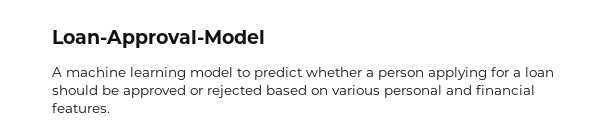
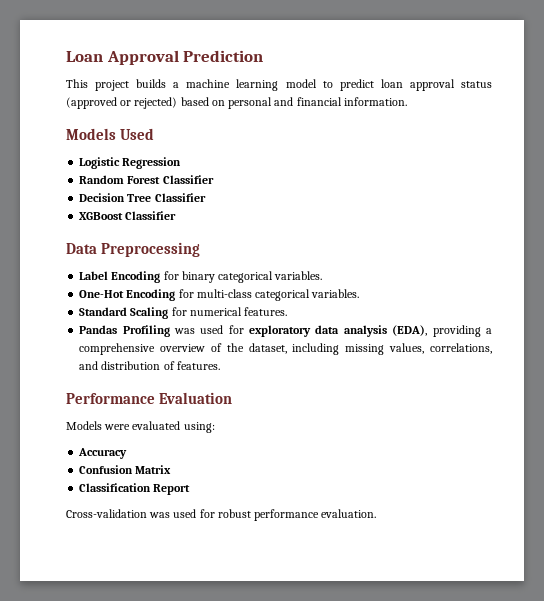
[52,30,265,48] [52,67,62,77] Loan-Approval-Model // A -> [66,50,264,65] [66,79,180,91] Loan Approval Prediction // This project builds a
[306,67,554,80] [52,85,262,98] whether a person applying for a loan should be approved or rejected -> [380,79,492,91] [66,97,178,109] loan approval status (approved or rejected)
[332,85,380,95] various -> (225, 103) none
[52,103,110,113] features. -> [343,97,407,106] [66,128,155,140] [79,157,182,169] [79,175,214,184] [79,193,206,202] [79,211,177,220] [66,242,201,257] [79,271,323,283] [79,289,360,301] [79,307,288,319] [79,325,492,337] [79,343,493,355] [79,361,220,370] [66,392,233,404] [66,421,215,433] [78,448,128,459] [79,465,172,474] [79,483,191,495] [66,509,377,521] information. // Models Used // Logistic Regression // Random Forest Classifier // Decision Tree Classifier // XGBoost Classifier // Data Preprocessing // Label Encoding for binary categorical variables. // One-Hot Encoding for multi-class categorical variables. // Standard Scaling for numerical features. // Pandas Profiling was used for exploratory data analysis (EDA), providing a comprehensive overview of the dataset, including missing values, correlations, and distribution of features. // Performance Evaluation // Models were evaluated using: // Accuracy // Confusion Matrix // Classification Report // Cross-validation was used for robust performance evaluation.

